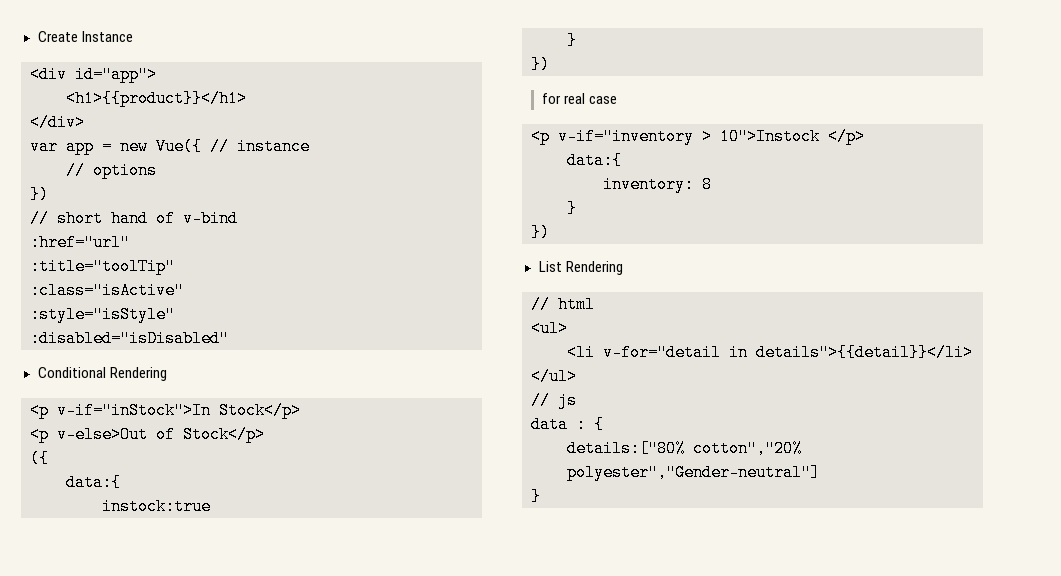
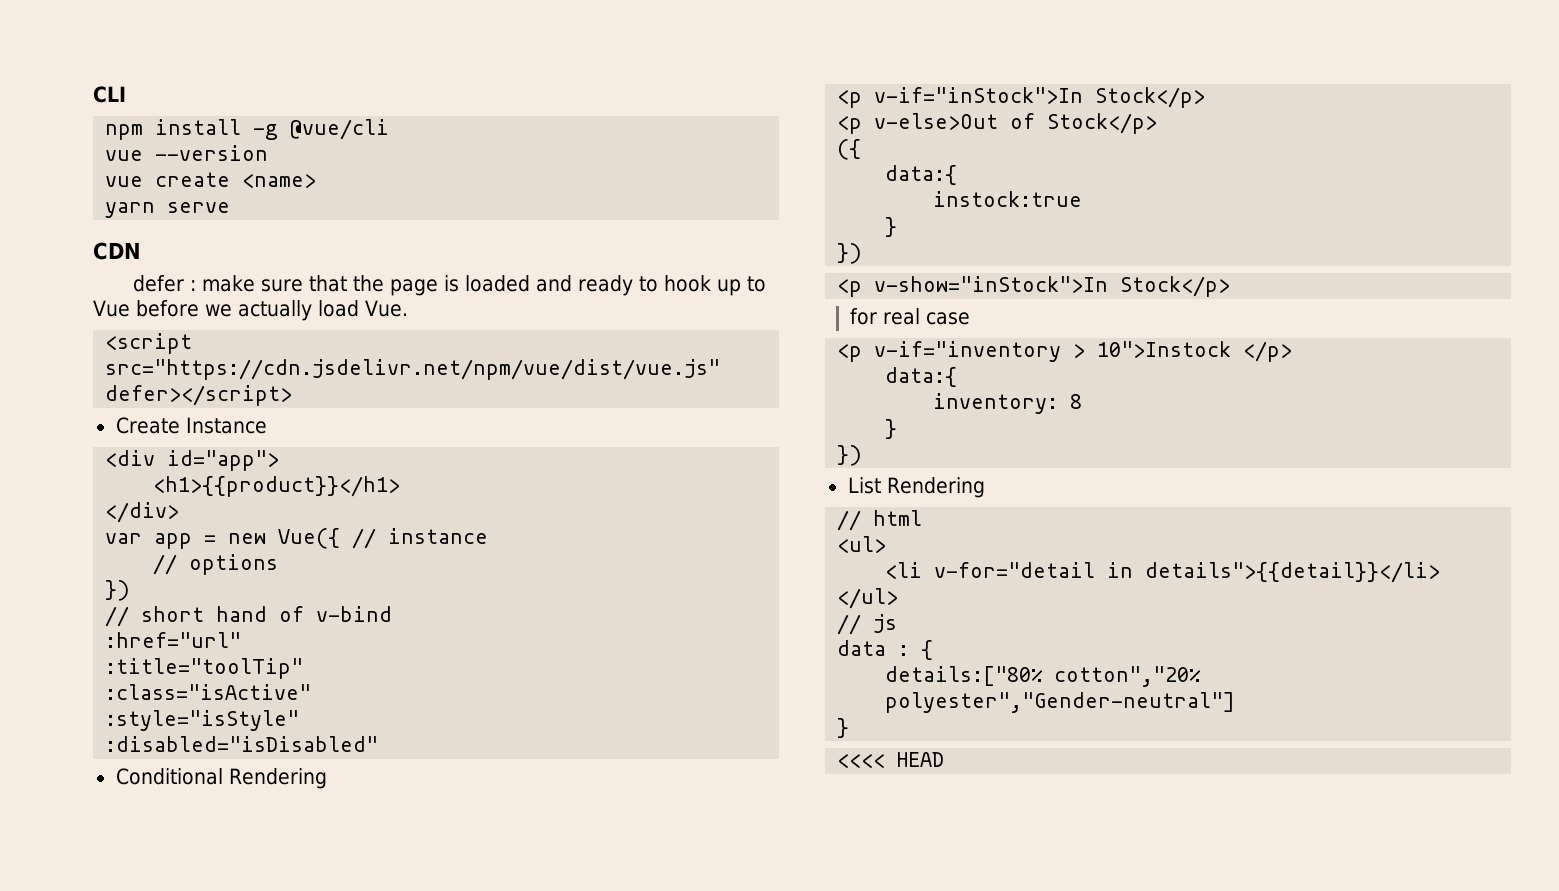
(37, 36) none -> [93,86,126,103] [105,119,390,140] [105,145,269,161] [105,172,317,188] [105,202,231,218] [93,242,141,260] [132,275,766,296] [93,300,408,321] [105,333,193,354] [105,359,721,380] [105,385,293,406] CLI // npm install -g @vue/cli // vue --version // vue create <name> // yarn serve // CDN // defer : make sure that the page is loaded and ready to hook up to Vue before we actually load Vue. // <script src="https://cdn.jsdelivr.net/npm/vue/dist/vue.js" defer></script> //
(550, 64) none -> [837,276,1231,297] // <p v-show="inStock">In Stock</p>
(541, 496) none -> [837,752,945,768] // <<<< HEAD

